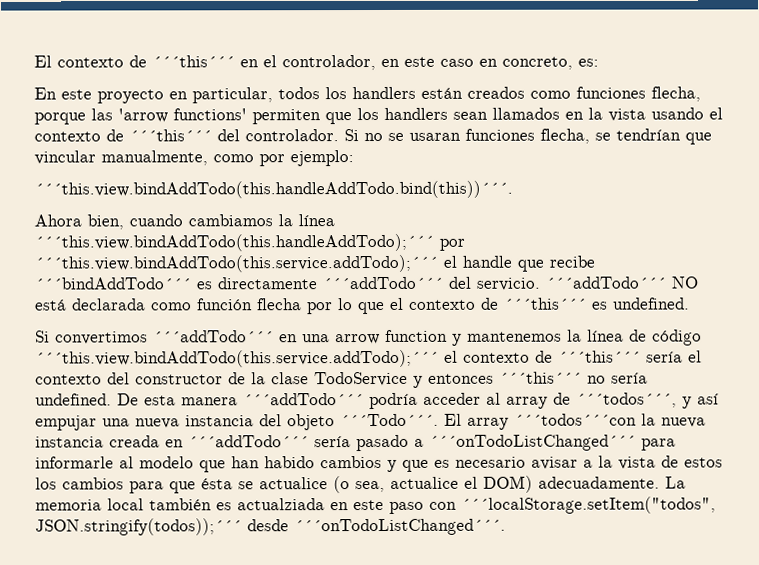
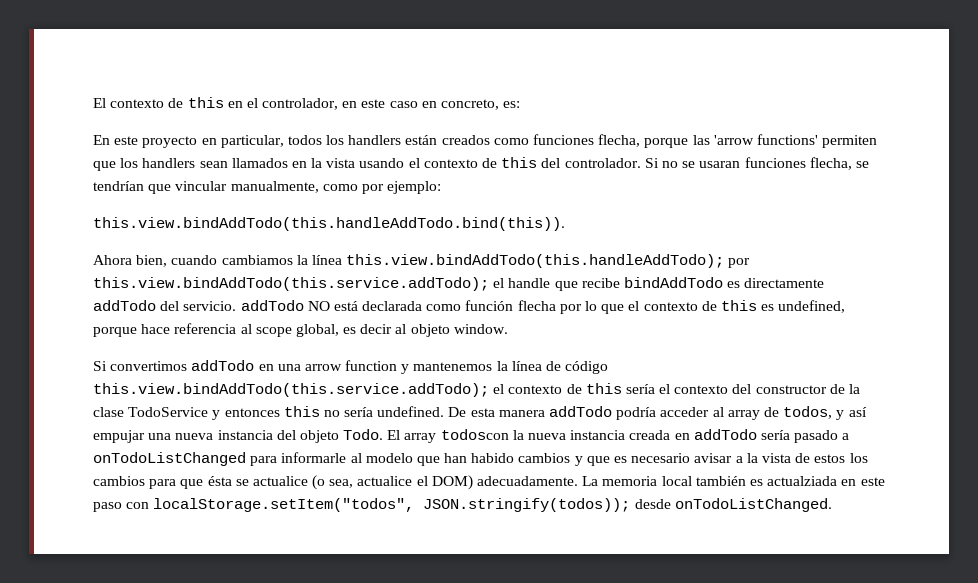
[152,55,235,68] ´´´this´´´ -> [187,97,224,108] this
[129,129,212,142] ´´´this´´´ -> [501,157,538,168] this
[34,180,513,199] ´´´this.view.bindAddTodo(this.handleAddTodo.bind(this))´´´. -> [93,217,565,231] this.view.bindAddTodo(this.handleAddTodo.bind(this)).
[34,233,465,252] [34,254,438,273] ´´´this.view.bindAddTodo(this.handleAddTodo);´´´ por ´´´this.view.bindAddTodo(this.service.addTodo);´´´ -> [346,254,751,268] [93,277,489,291] this.view.bindAddTodo(this.handleAddTodo); por this.view.bindAddTodo(this.service.addTodo);
[34,277,192,290] ´´´bindAddTodo´´´ -> [623,277,723,288] bindAddTodo
[322,276,444,290] ´´´addTodo´´´ -> [93,300,156,311] addTodo
[545,276,667,289] ´´´addTodo´´´ -> [240,300,304,311] addTodo
[504,297,690,310] ´´´this´´´ es undefined. -> [720,300,846,313] [93,323,508,337] this es undefined, porque hace referencia al scope global, es decir al objeto window.
[153,330,274,343] ´´´addTodo´´´ -> [191,360,255,371] addTodo
[35,349,641,368] ´´´this.view.bindAddTodo(this.service.addTodo);´´´ el contexto de ´´´this´´´ -> [93,383,622,397] this.view.bindAddTodo(this.service.addTodo); el contexto de this
[499,371,582,384] ´´´this´´´ -> [283,406,320,417] this
[243,393,364,406] ´´´addTodo´´´ -> [549,406,613,417] addTodo
[576,392,677,408] ´´´todos´´´, -> [783,406,833,419] todos,
[340,413,439,427] ´´´Todo´´´. -> [343,429,384,440] Todo.
[514,413,637,426] ´´´todos´´´con -> [440,429,509,440] todoscon
[188,435,309,448] ´´´addTodo´´´ -> [693,429,757,440] addTodo
[429,434,636,451] ´´´onTodoListChanged´´´ -> [93,452,246,466] onTodoListChanged
[461,496,716,514] [35,518,506,536] ´´´localStorage.setItem("todos", JSON.stringify(todos));´´´ desde ´´´onTodoListChanged´´´. -> [153,498,832,512] localStorage.setItem("todos", JSON.stringify(todos)); desde onTodoListChanged.

